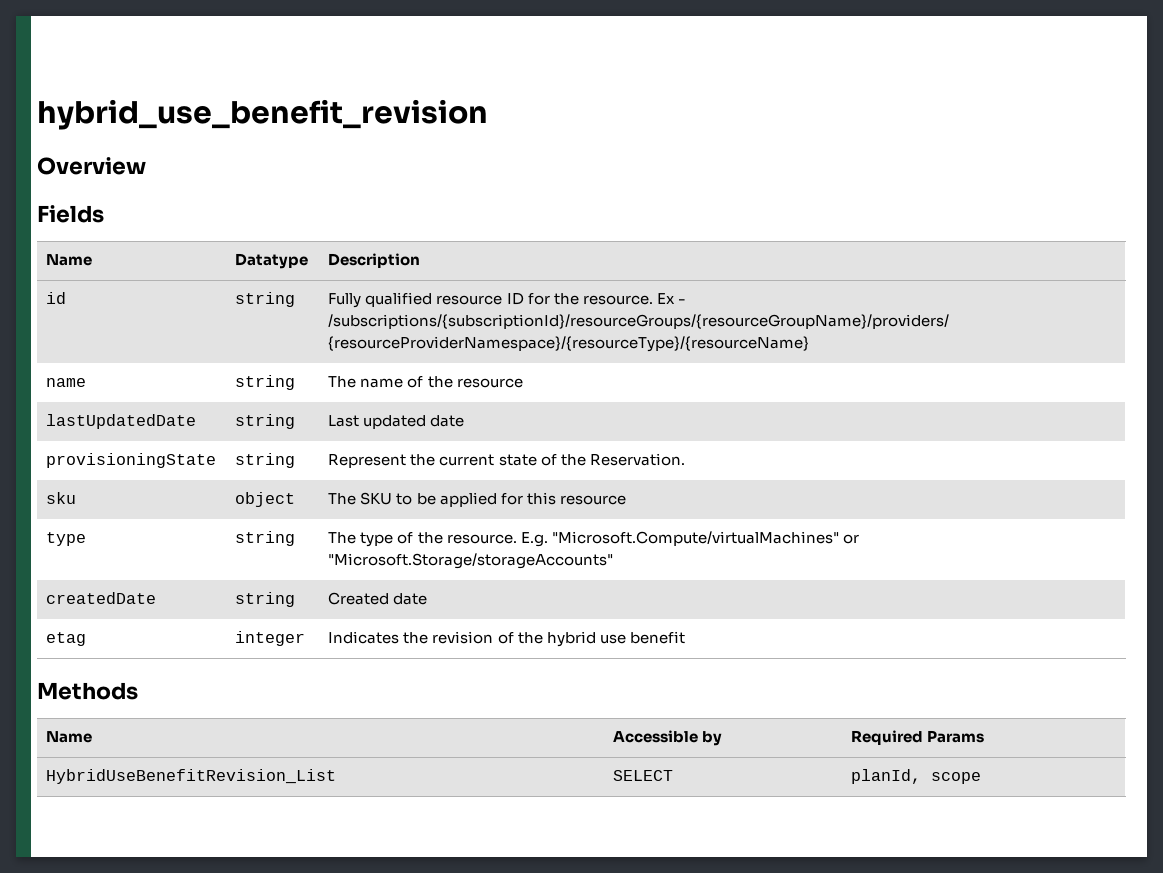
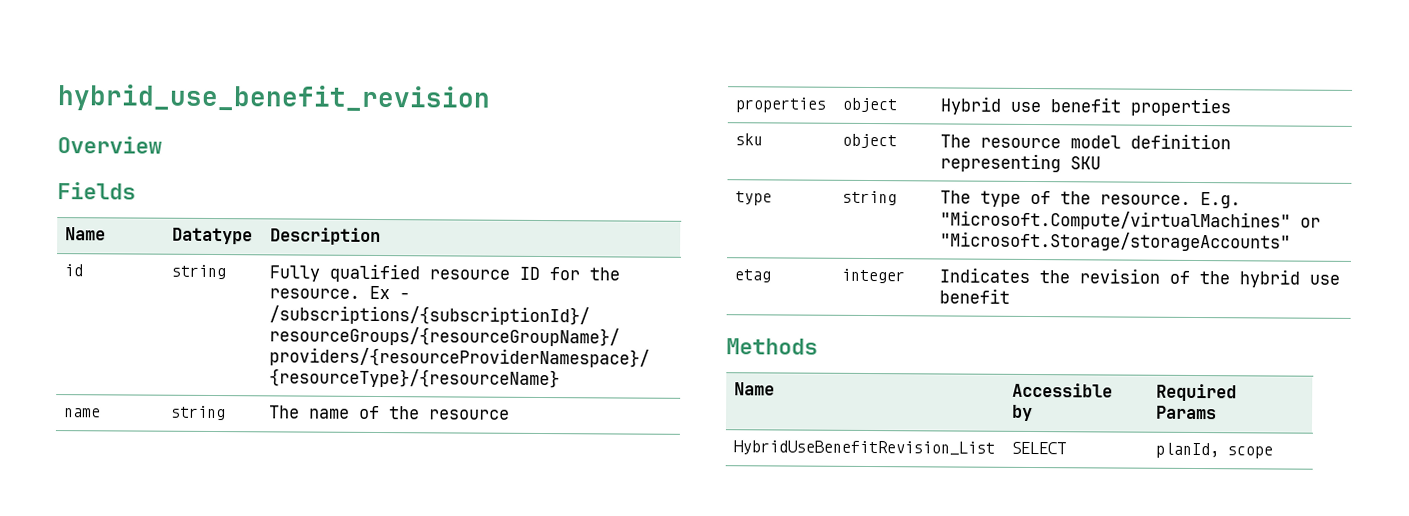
[46,414,197,429] [235,414,296,429] [328,415,465,429] [46,453,217,468] [235,453,296,468] [328,453,685,468] [46,492,77,504] [235,492,296,507] [328,492,626,507] lastUpdatedDate | string | Last updated date // provisioningState | string | Represent the current state of the Reservation. // sku | object | The SKU to be applied for this resource -> [735,97,827,113] [842,97,898,113] [940,96,1232,117] [735,133,764,146] [842,133,898,149] [940,133,1232,150] [940,153,1102,173] properties | object | Hybrid use benefit properties // sku | object | The resource model definition representing SKU
[46,592,157,604] [235,592,296,607] [328,592,428,605] // createdDate | string | Created date -> (1292, 241) none

